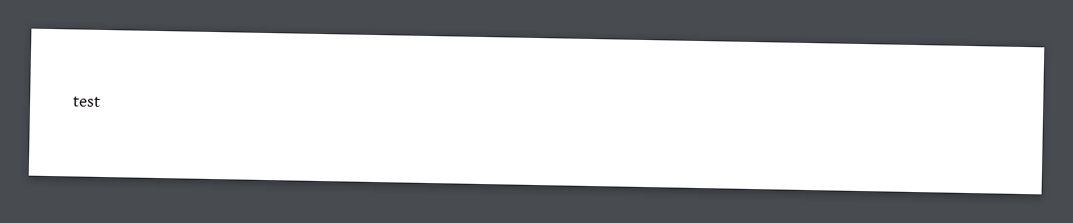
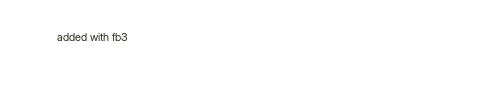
[73,96,101,107] test -> [57,33,128,41] added with fb3

